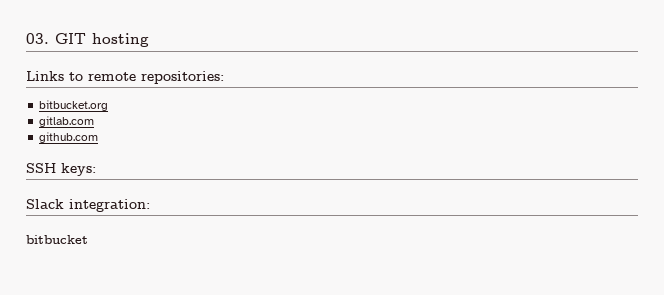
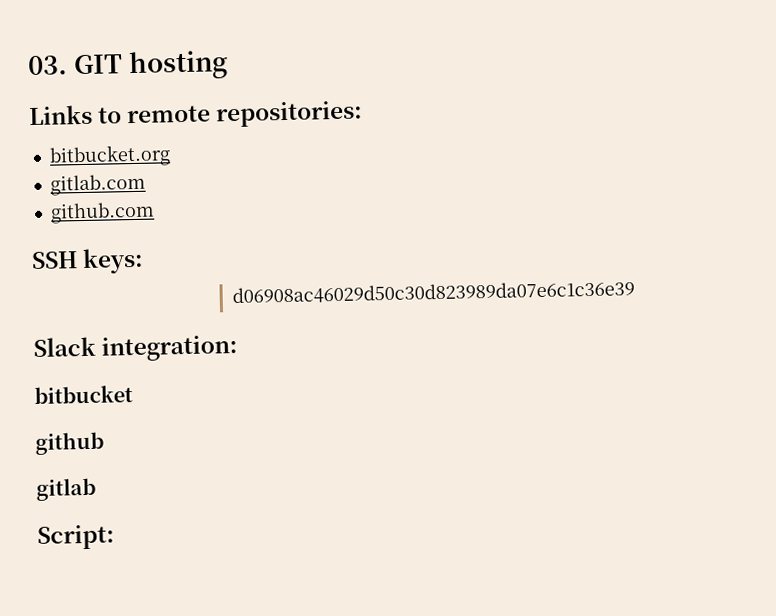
(96, 169) none -> [231,280,635,305] // d06908ac46029d50c30d823989da07e6c1c36e39
(88, 239) none -> [35,431,104,455] [36,477,96,501] [37,524,115,550] // github // gitlab // Script:

